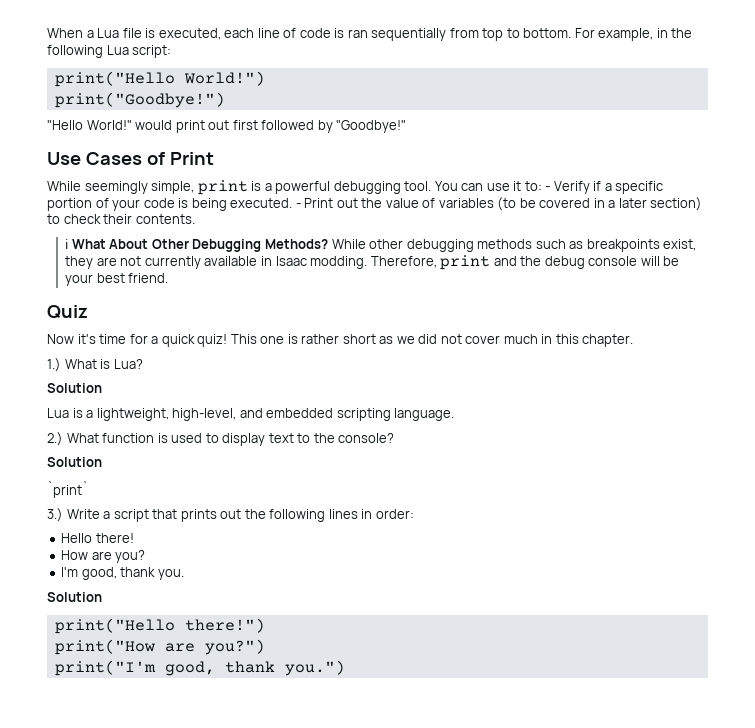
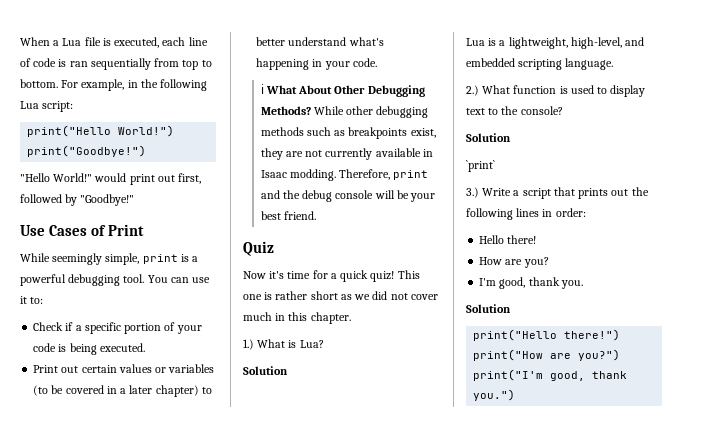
[232,120,258,130] first -> [178,173,202,184] first,
[545,181,590,194] - Verify -> [33,322,64,331] // Check
[295,203,301,208] - -> (145, 347) //
[361,198,436,208] the value of -> [81,364,167,373] certain values or
[650,197,703,211] [47,214,195,224] section) to check their contents. -> [155,385,212,397] [256,37,384,46] [256,58,377,70] chapter) to better understand what's happening in your code.

